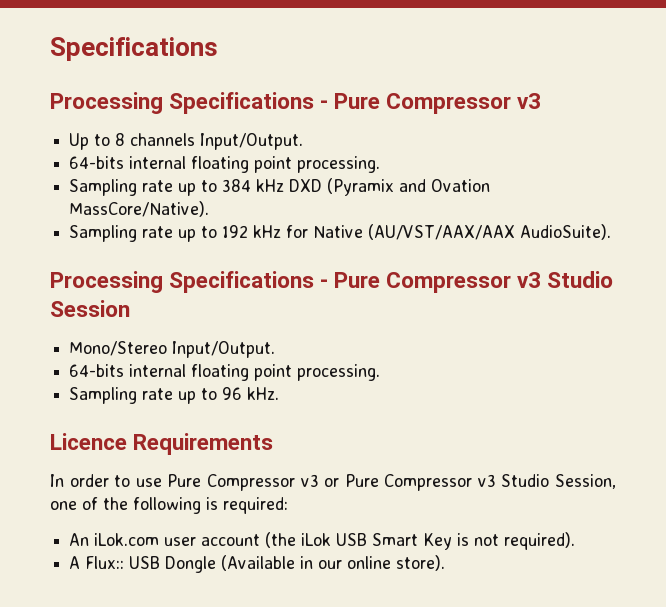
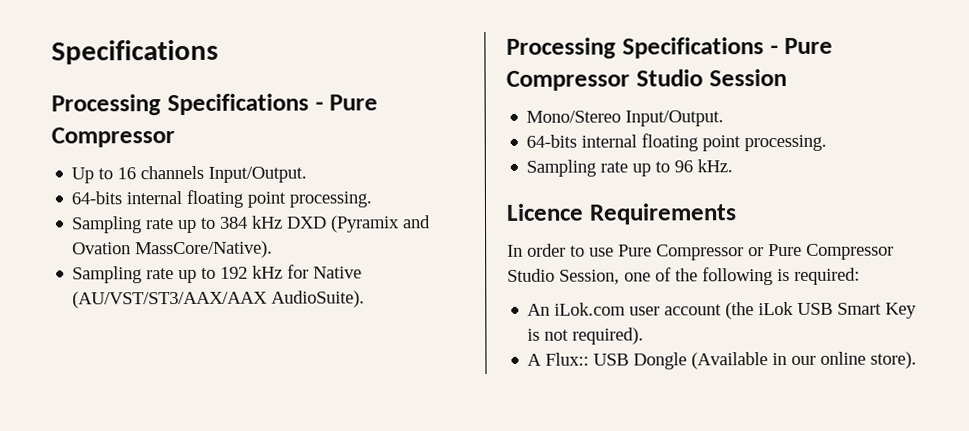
[517,93,542,109] v3 -> (175, 137) none
[115,133,126,146] 8 -> [117,167,137,180] 16
[368,224,516,240] (AU/VST/AAX/AAX -> [72,290,269,309] (AU/VST/ST3/AAX/AAX
[517,272,542,288] v3 -> (630, 80) none
[300,474,319,487] v3 -> (744, 252) none
[477,474,496,487] v3 -> (894, 251) none

